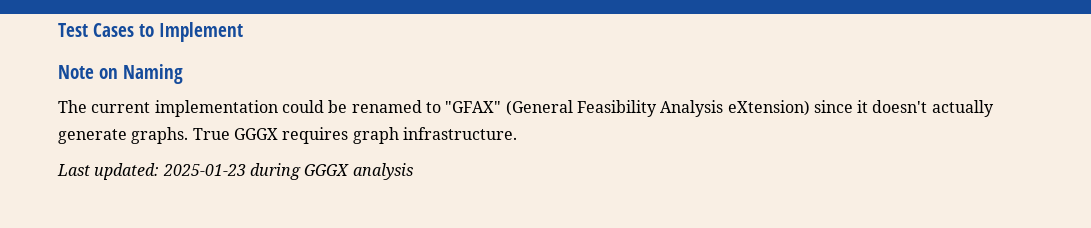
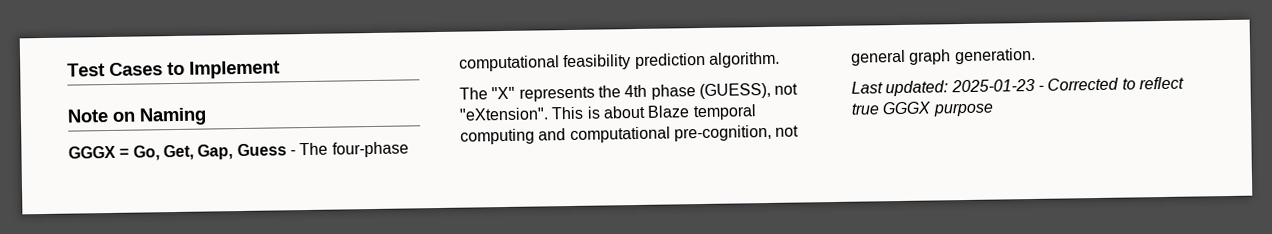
[58,100,994,117] [58,127,517,144] [57,163,413,180] The current implementation could be renamed to "GFAX" (General Feasibility Analysis eXtension) since it doesn't actually generate graphs. True GGGX requires graph infrastructure. // Last updated: 2025-01-23 during GGGX analysis -> [68,141,409,161] [459,51,780,72] [459,82,799,102] [459,104,757,121] [460,124,800,145] [851,47,1036,66] [851,76,1184,97] [851,101,994,117] GGGX = Go, Get, Gap, Guess - The four-phase computational feasibility prediction algorithm. // The "X" represents the 4th phase (GUESS), not "eXtension". This is about Blaze temporal computing and computational pre-cognition, not general graph generation. // Last updated: 2025-01-23 - Corrected to reflect true GGGX purpose

